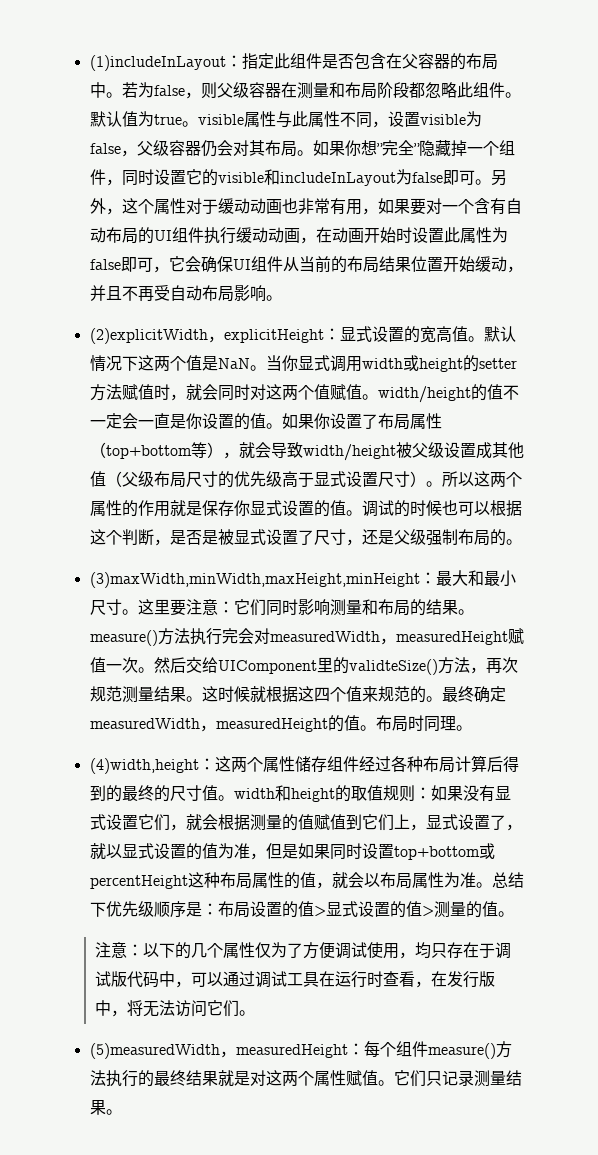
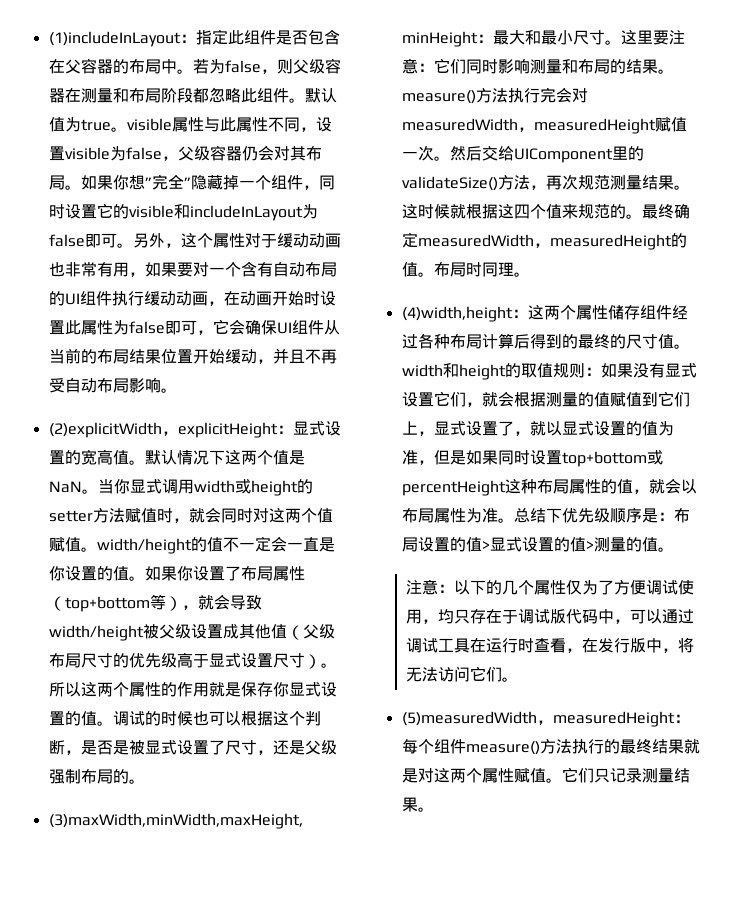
[348,659,438,675] validteSize() -> [401,176,498,191] validateSize()

